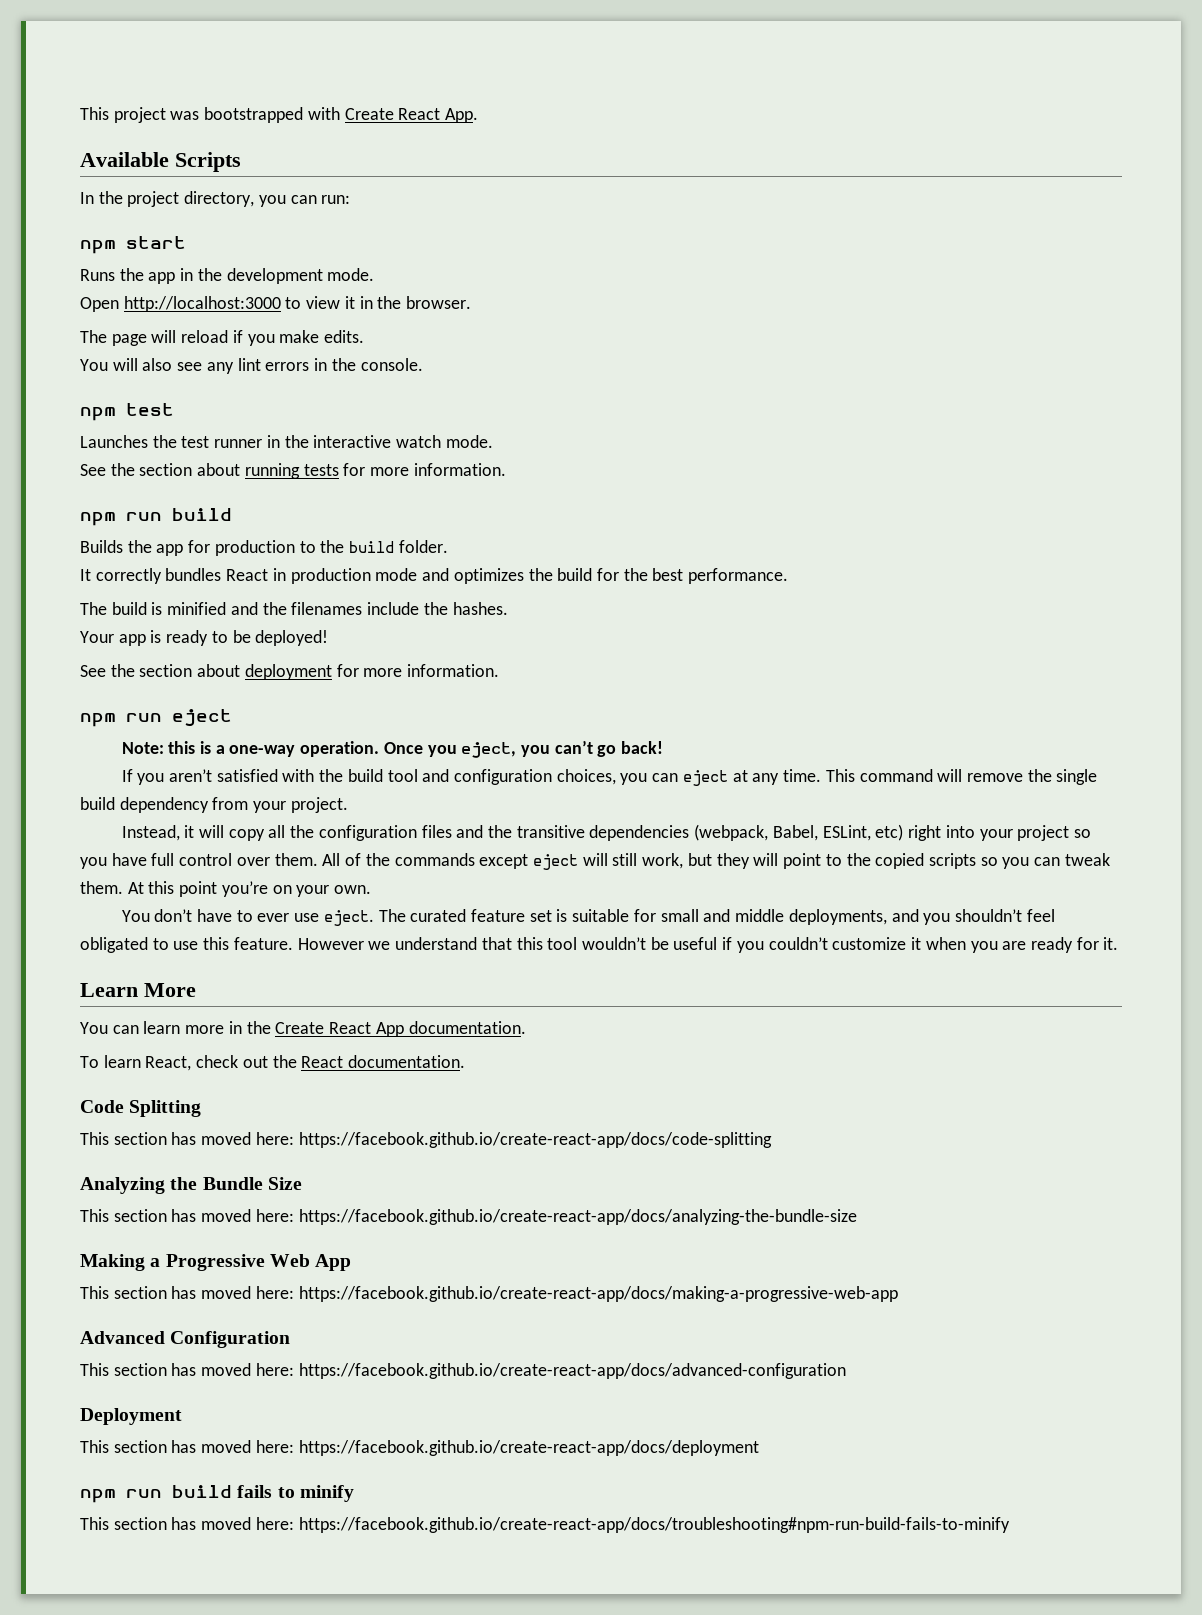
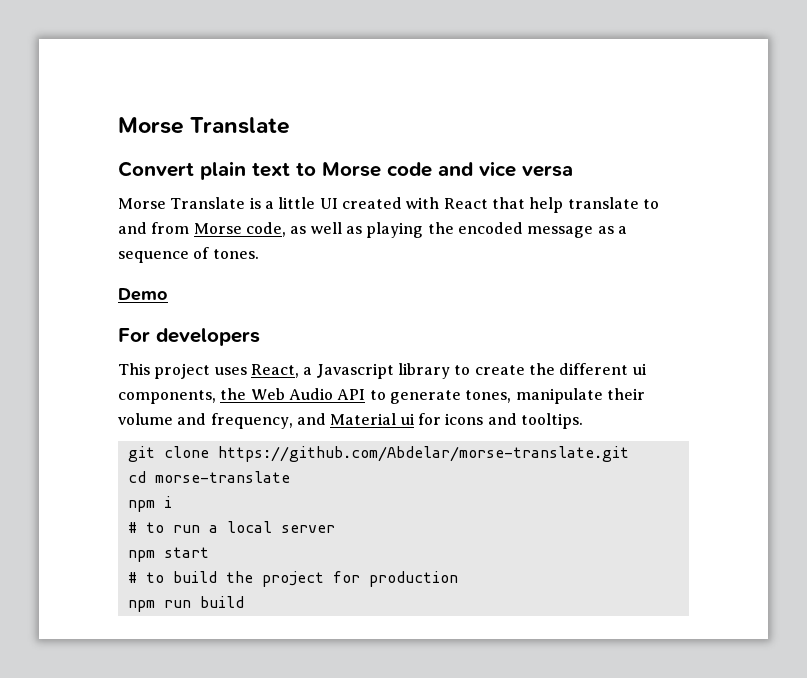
[80,107,479,123] [80,152,241,172] [80,191,351,207] [80,236,186,254] [80,268,375,284] [80,296,472,312] [80,330,365,346] [80,358,423,374] [80,403,174,421] [80,435,493,448] [80,463,506,479] [80,508,232,526] [80,540,448,556] [80,568,789,584] [80,602,508,615] [80,630,329,646] [80,664,500,680] [80,709,232,727] [121,740,664,758] [121,769,1098,786] [80,797,348,813] [121,824,1092,841] [80,853,1110,870] [80,881,372,897] [121,909,1055,926] [80,937,1119,953] [80,983,196,997] [80,1021,526,1037] [80,1055,466,1071] [80,1100,202,1117] [80,1132,772,1148] [80,1177,302,1194] [80,1209,857,1225] [80,1254,352,1271] [80,1286,898,1302] [80,1331,291,1348] [80,1363,846,1379] [80,1408,182,1425] [80,1440,759,1456] [80,1485,354,1503] [80,1517,1010,1533] This project was bootstrapped with Create React App. // Available Scripts // In the project directory, you can run: // npm start // Runs the app in the development mode. // Open http://localhost:3000 to view it in the browser. // The page will reload if you make edits. // You will also see any lint errors in the console. // npm test // Launches the test runner in the interactive watch mode. // See the section about running tests for more information. // npm run build // Builds the app for production to the build folder. // It correctly bundles React in production mode and optimizes the build for the best performance. // The build is minified and the filenames include the hashes. // Your app is ready to be deployed! // See the section about deployment for more information. // npm run eject // Note: this is a one-way operation. Once you eject, you can’t go back! // If you aren’t satisfied with the build tool and configuration choices, you can eject at any time. This command will remove the single build dependency from your project. // Instead, it will copy all the configuration files and the transitive dependencies (webpack, Babel, ESLint, etc) right into your project so you have full control over them. All of the commands except eject will still work, but they will point to the copied scripts so you can tweak them. At this point you’re on your own. // You don’t have to ever use eject. The curated feature set is suitable for small and middle deployments, and you shouldn’t feel obligated to use this feature. However we understand that this tool wouldn’t be useful if you couldn’t customize it when you are ready for it. // Learn More // You can learn more in the Create React App documentation. // To learn React, check out the React documentation. // Code Splitting // This section has moved here: https://facebook.github.io/create-react-app/docs/code-splitting // Analyzing the Bundle Size // This section has moved here: https://facebook.github.io/create-react-app/docs/analyzing-the-bundle-size // Making a Progressive Web App // This section has moved here: https://facebook.github.io/create-react-app/docs/making-a-progressive-web-app // Advanced Configuration // This section has moved here: https://facebook.github.io/create-react-app/docs/advanced-configuration // Deployment // This section has moved here: https://facebook.github.io/create-react-app/docs/deployment // npm run build fails to minify // This section has moved here: https://facebook.github.io/create-react-app/docs/troubleshooting#npm-run-build-fails-to-minify -> [118,117,291,134] [118,161,573,180] [118,197,659,213] [118,222,627,238] [118,247,259,263] [118,288,168,301] [118,328,260,346] [118,363,647,379] [118,388,645,404] [118,413,583,429] [127,446,629,462] [127,471,290,483] [127,496,172,512] [127,521,335,533] [127,547,209,562] [127,571,458,587] [127,596,244,612] Morse Translate // Convert plain text to Morse code and vice versa // Morse Translate is a little UI created with React that help translate to and from Morse code, as well as playing the encoded message as a sequence of tones. // Demo // For developers // This project uses React, a Javascript library to create the different ui components, the Web Audio API to generate tones, manipulate their volume and frequency, and Material ui for icons and tooltips. // git clone https://github.com/Abdelar/morse-translate.git // cd morse-translate // npm i // # to run a local server // npm start // # to build the project for production // npm run build

